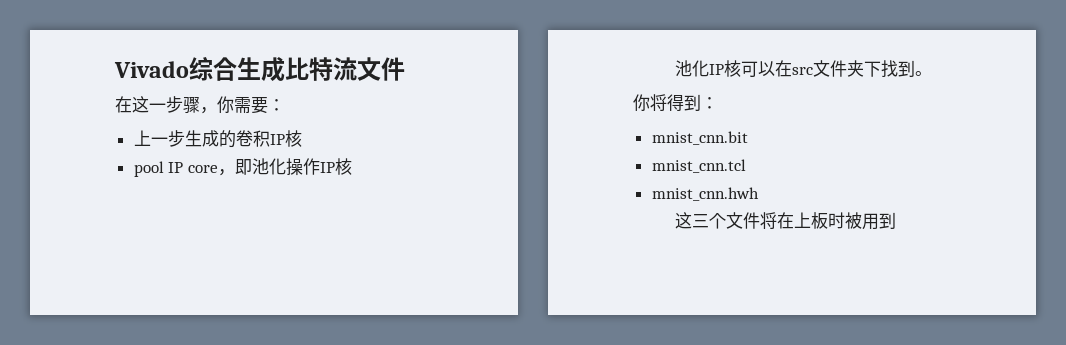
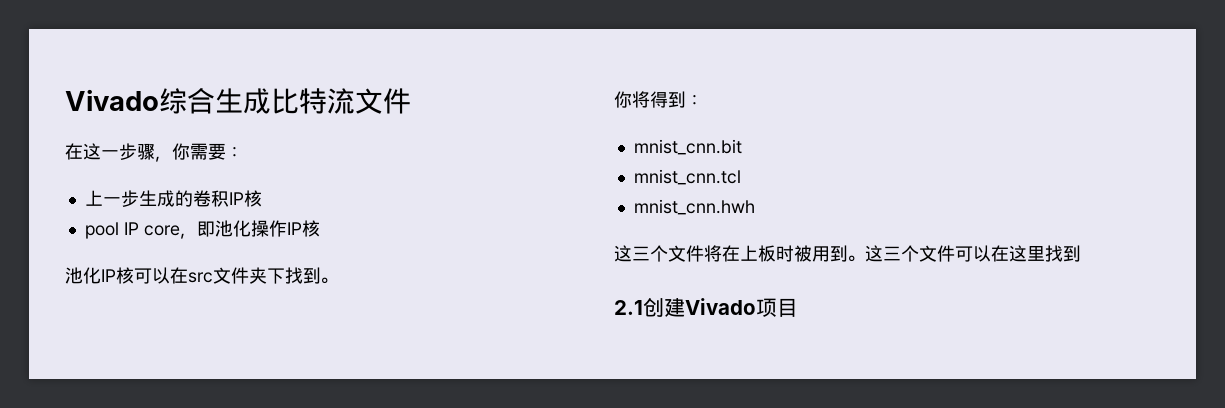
(897, 220) none -> [848,245,1081,262] [614,297,798,317] 。这三个文件可以在这里找到 // 2.1创建Vivado项目

